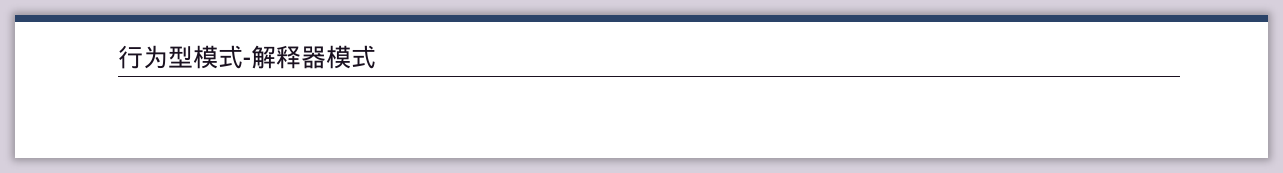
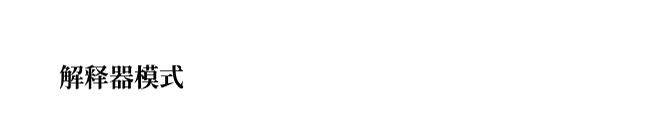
[118,45,251,69] 行为型模式- -> (59, 77) none

